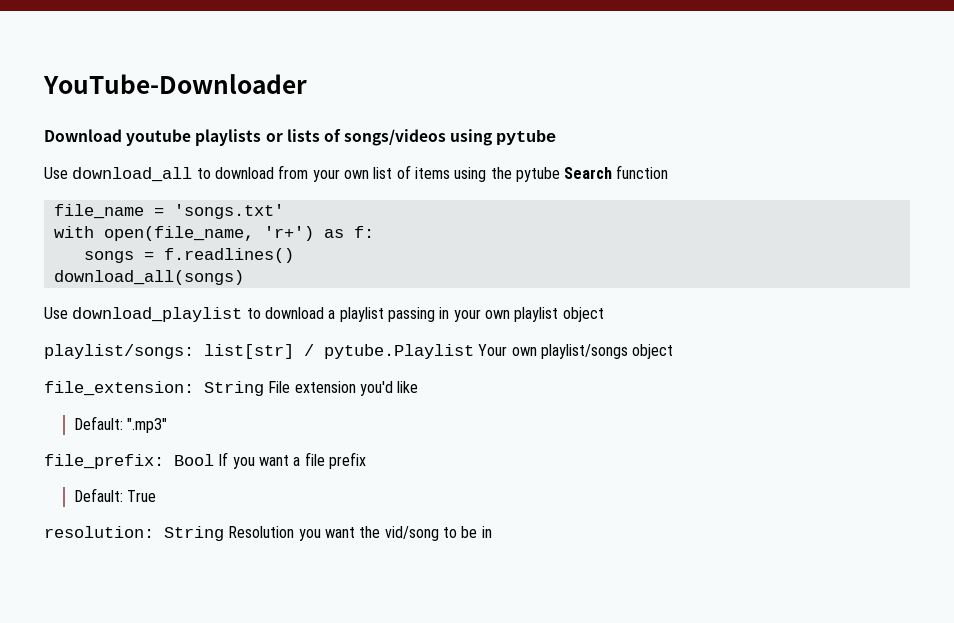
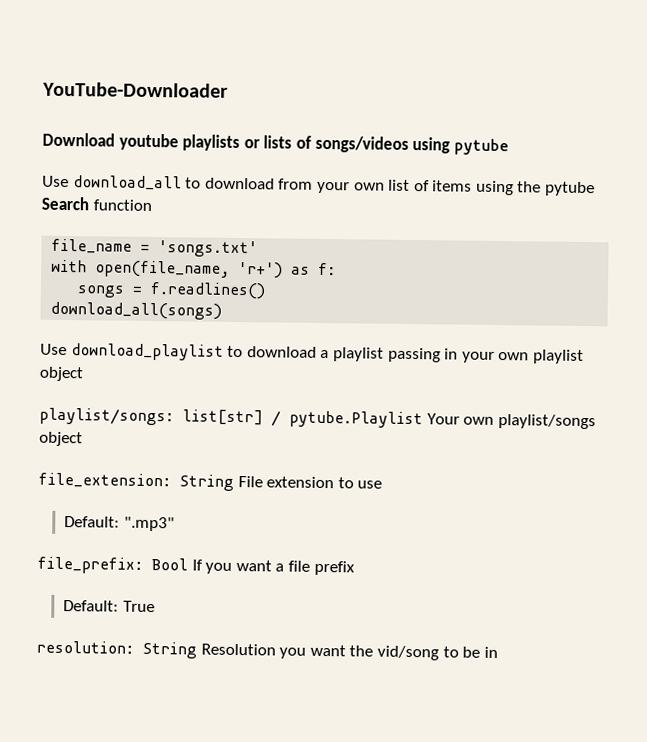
[359,381,419,396] you'd like -> [337,477,383,489] to use

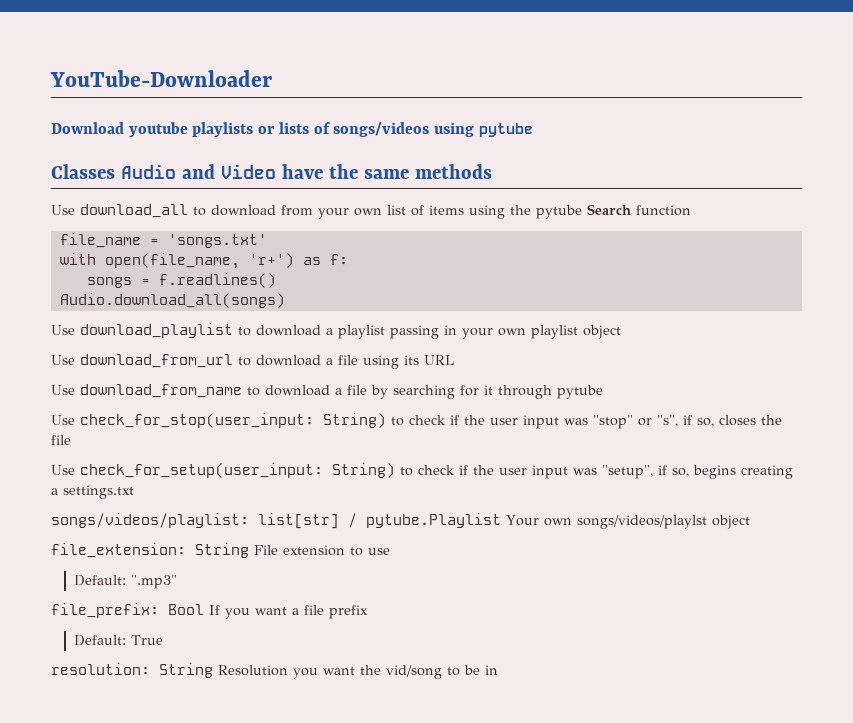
(509, 147) none -> [51,164,492,179] // Classes Audio and Video have the same methods
[50,301,223,320] download_all(songs) -> [59,293,285,308] Audio.download_all(songs)
[39,407,174,426] playlist/songs: -> [51,354,454,369] [51,384,603,399] [51,413,782,429] [51,435,71,445] [51,463,793,479] [51,485,134,499] [51,513,249,528] Use download_from_url to download a file using its URL // Use download_from_name to download a file by searching for it through pytube // Use check_for_stop(user_input: String) to check if the user input was "stop" or "s", if so, closes the file // Use check_for_setup(user_input: String) to check if the user input was "setup", if so, begins creating a settings.txt // songs/videos/playlist:
[497,414,596,430] playlist/songs -> [576,515,707,529] songs/videos/playlst

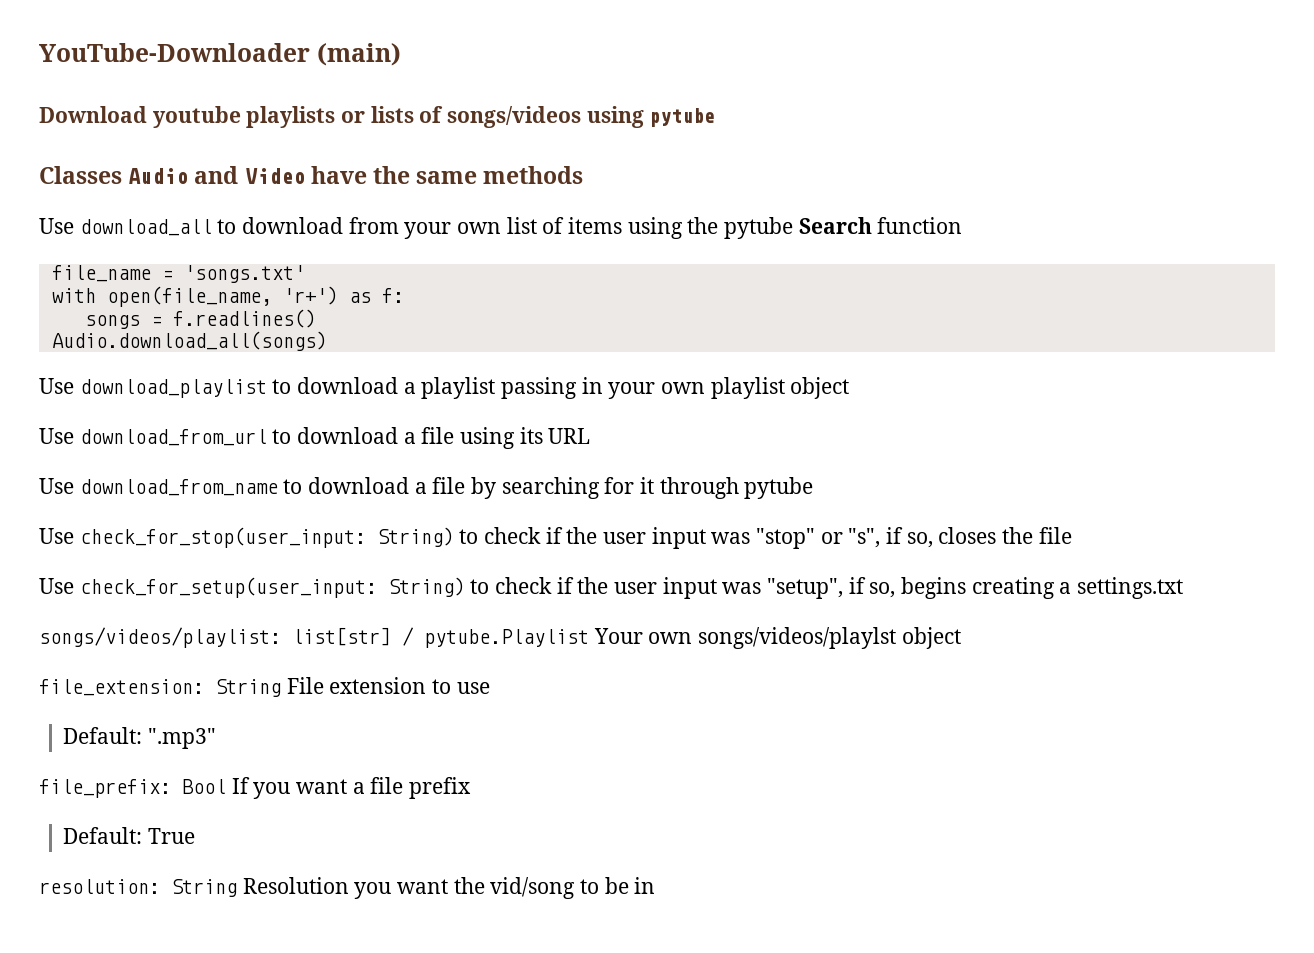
(272, 78) none -> [316,43,401,66] (main)

